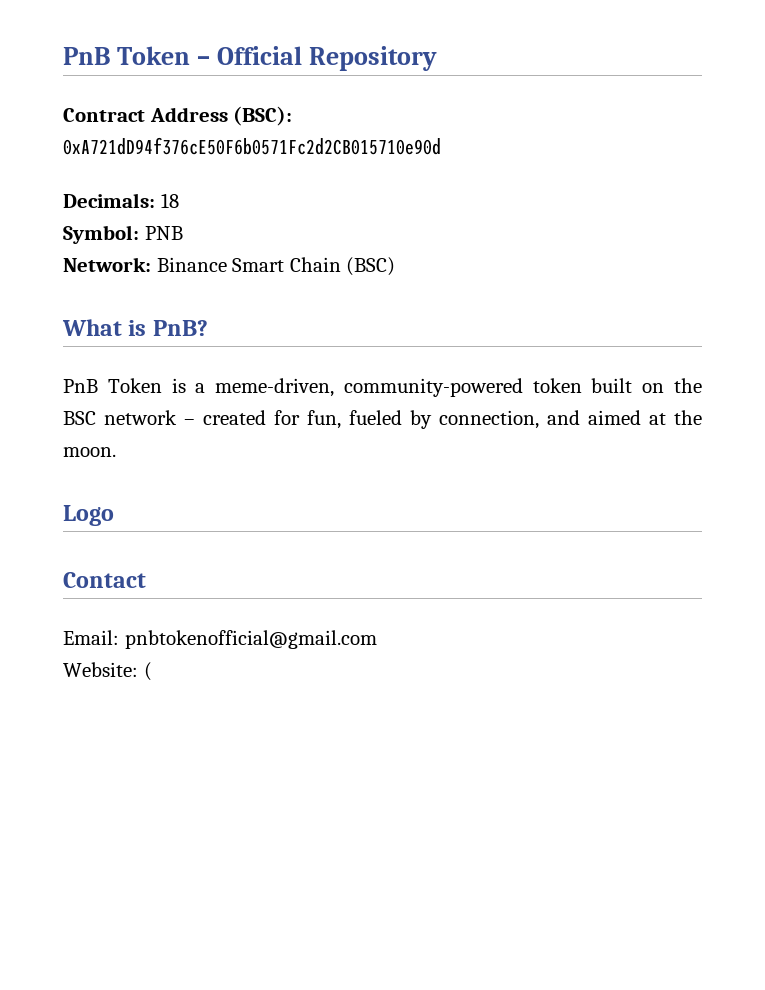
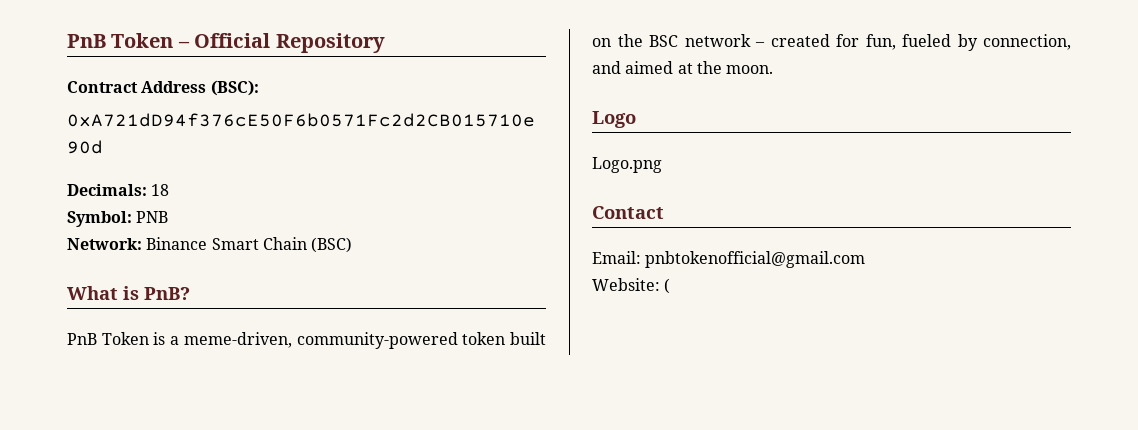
(114, 515) none -> [592,157,662,173] // Logo.png

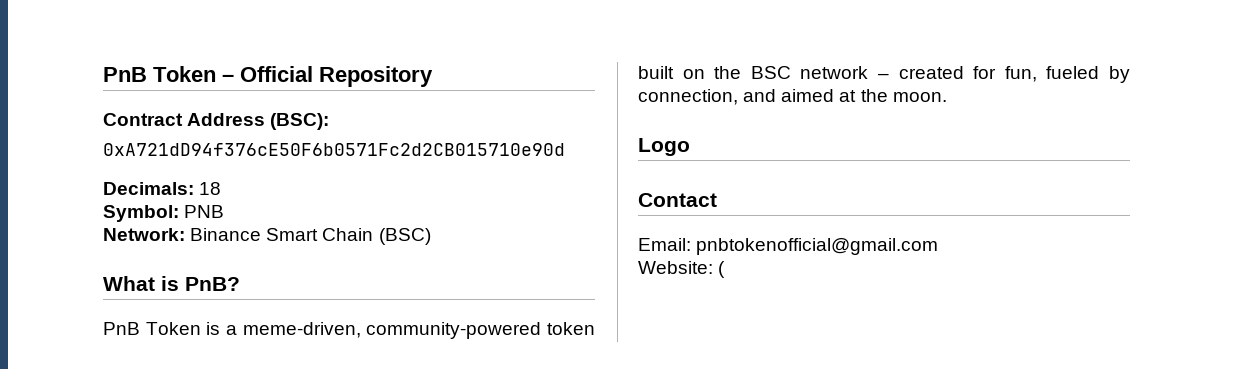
[592,157,662,173] // Logo.png -> (690, 147) none

